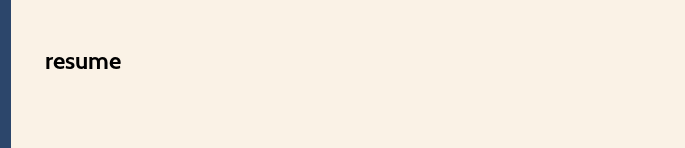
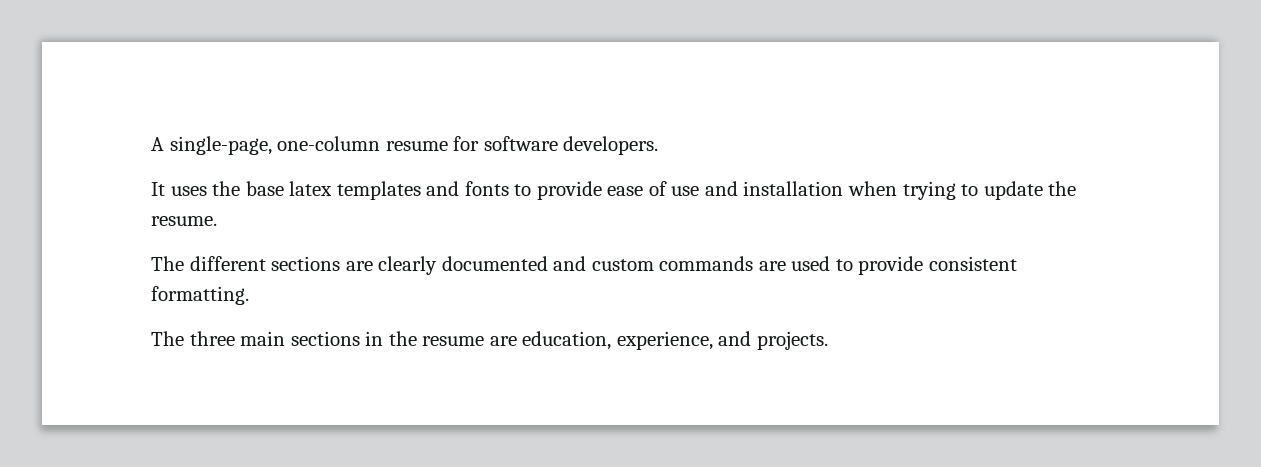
[45,57,121,69] resume -> [151,136,659,155] [151,181,1077,200] [151,216,217,226] [151,256,1017,275] [151,286,249,305] [151,331,828,350] A single-page, one-column resume for software developers. // It uses the base latex templates and fonts to provide ease of use and installation when trying to update the resume. // The different sections are clearly documented and custom commands are used to provide consistent formatting. // The three main sections in the resume are education, experience, and projects.

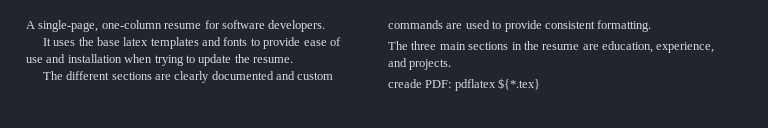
(828, 340) none -> [388,78,541,91] // creade PDF: pdflatex ${*.tex}

